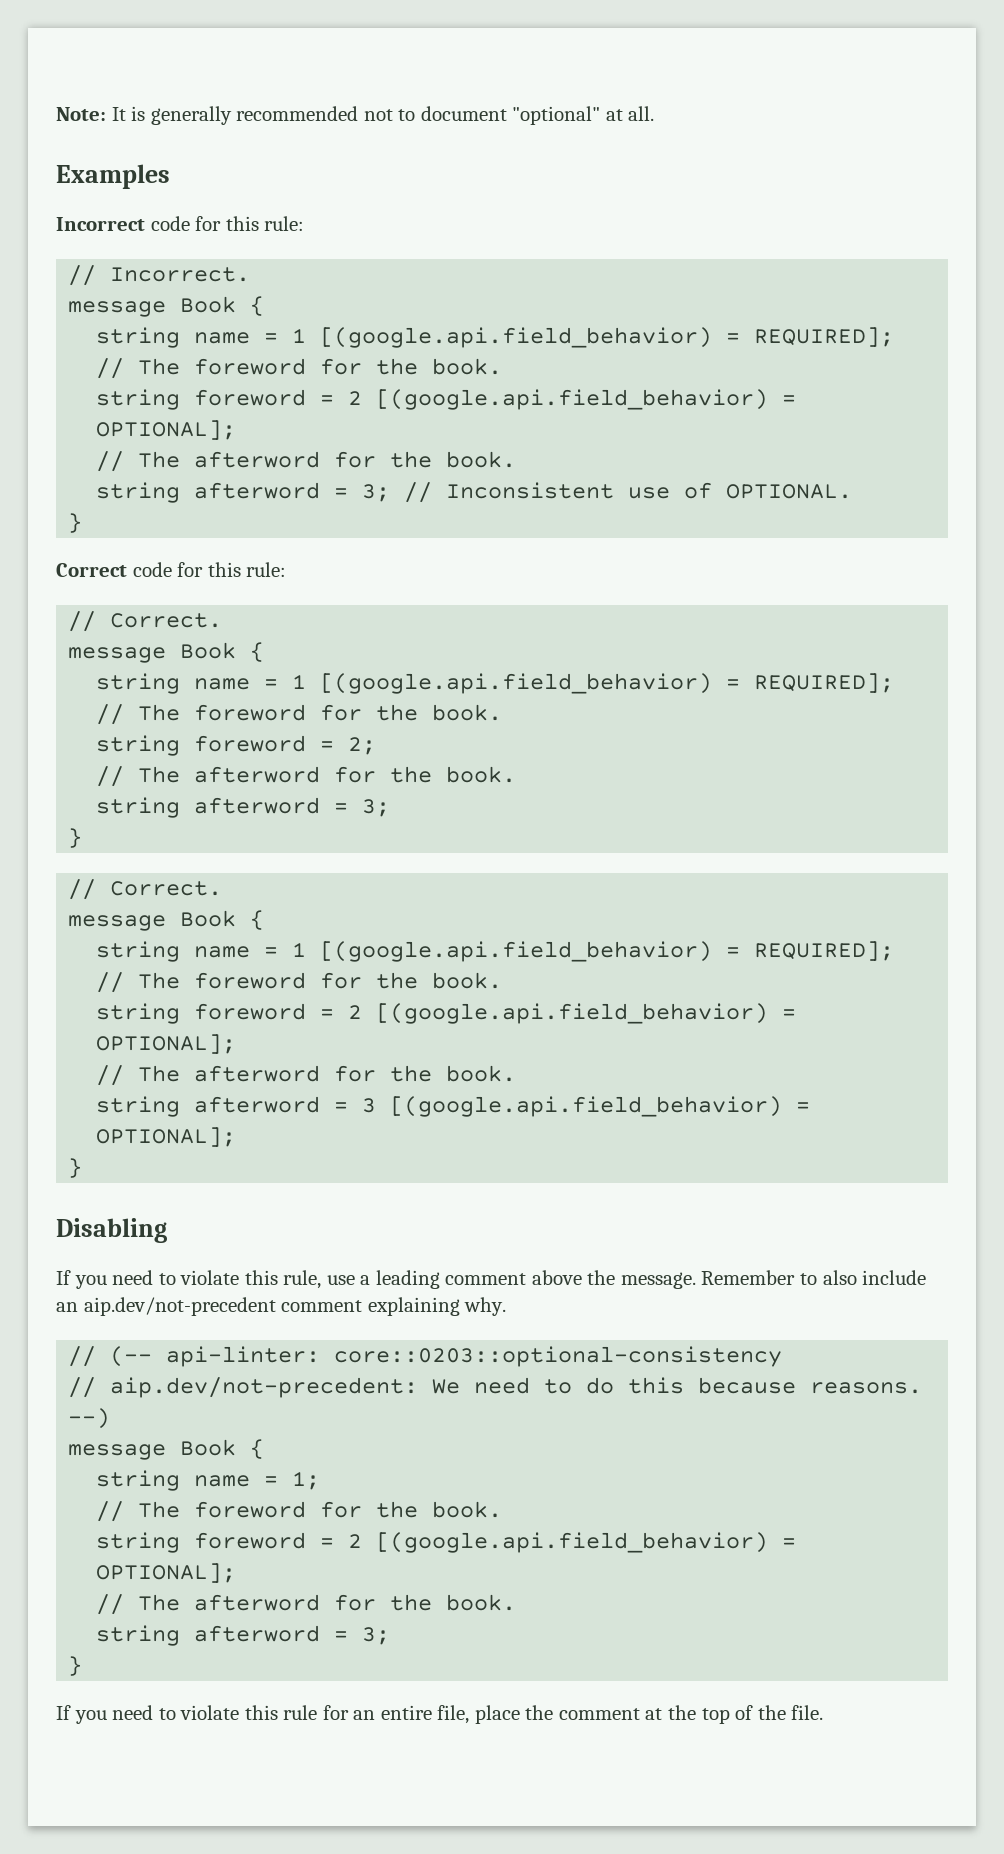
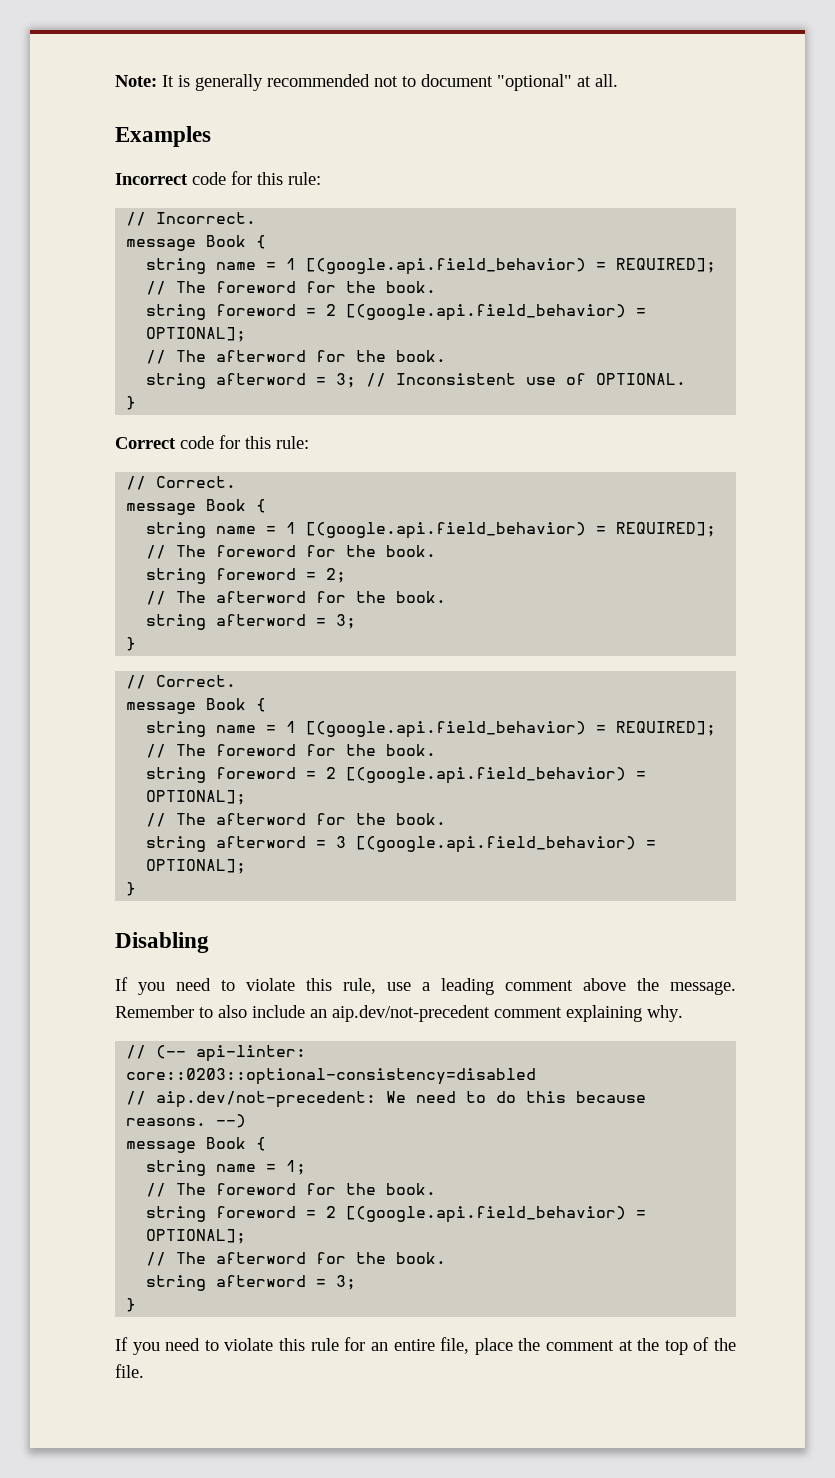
[334,1346,783,1367] core::0203::optional-consistency -> [126,1068,537,1085] core::0203::optional-consistency=disabled

